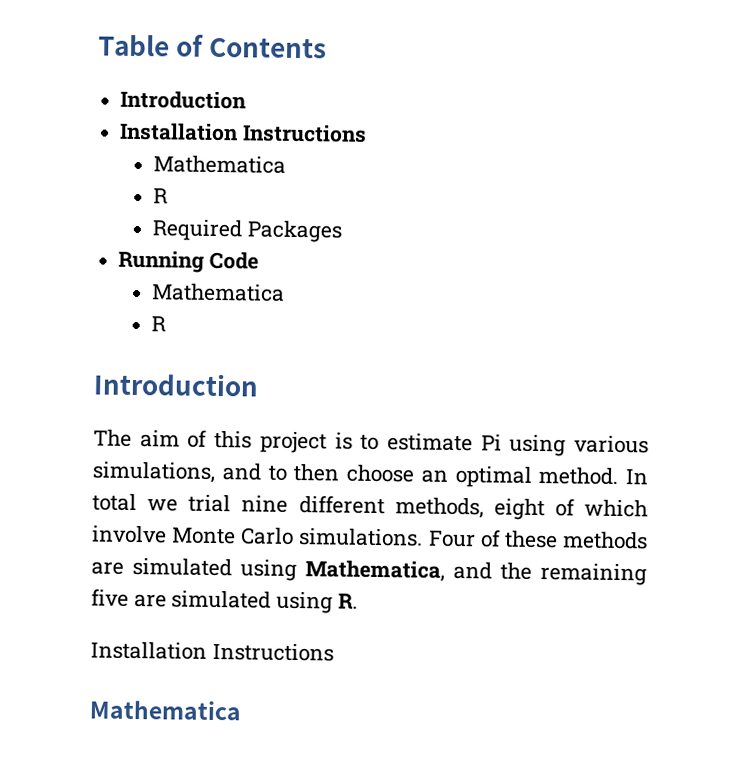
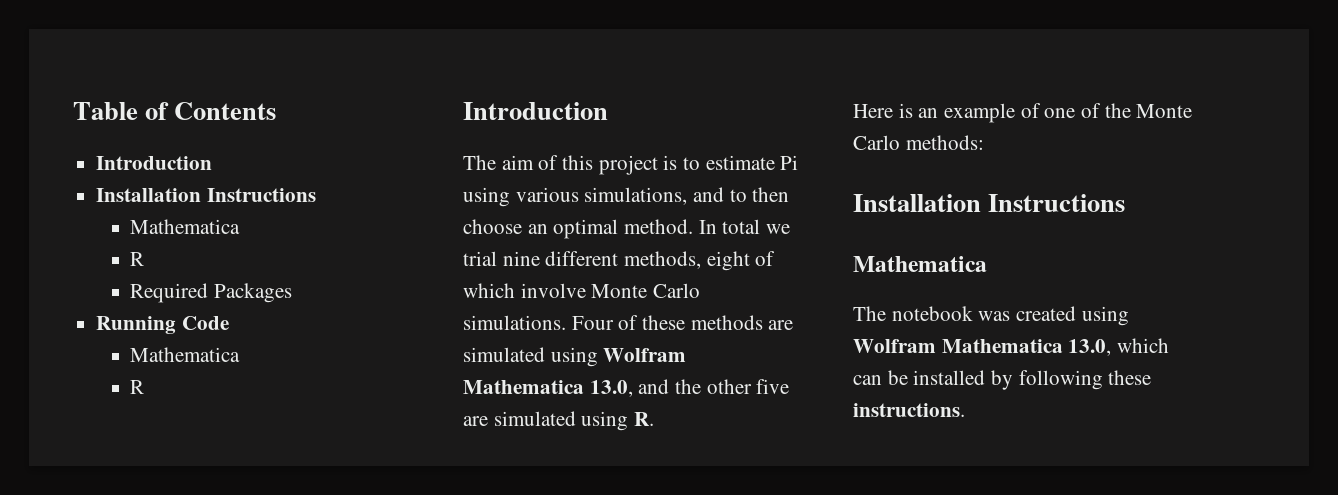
[305,560,445,582] Mathematica, -> [603,348,687,362] [463,380,633,397] Wolfram Mathematica 13.0,
[540,563,647,586] remaining -> [706,379,752,394] other
[90,641,334,662] [89,699,242,721] Installation Instructions // Mathematica -> [853,103,1193,123] [853,135,984,150] [853,194,1126,212] [853,256,987,272] [853,306,1129,326] [853,338,1170,356] [853,370,1152,390] [853,403,965,417] Here is an example of one of the Monte Carlo methods: // Installation Instructions // Mathematica // The notebook was created using Wolfram Mathematica 13.0, which can be installed by following these instructions.

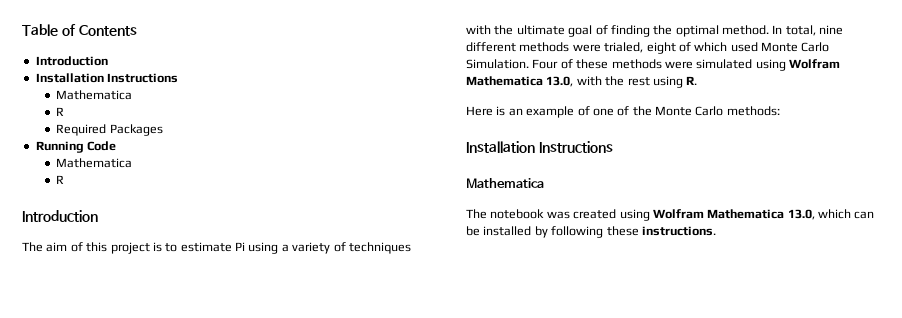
[515,187,790,205] [463,219,791,239] [463,251,702,269] various simulations, and to then choose an optimal method. In total we trial nine different methods, -> [281,242,411,254] [466,25,844,37] [466,42,644,53] a variety of techniques with the ultimate goal of finding the optimal method. In total, nine different methods were trialed,
[520,283,701,298] [463,315,566,330] involve Monte Carlo simulations. -> [730,42,830,52] [466,59,529,69] used Monte Carlo Simulation.
[768,320,794,330] are -> [664,61,693,69] were
[638,379,790,394] [463,411,576,426] and the other five are simulated -> [576,76,650,86] with the rest

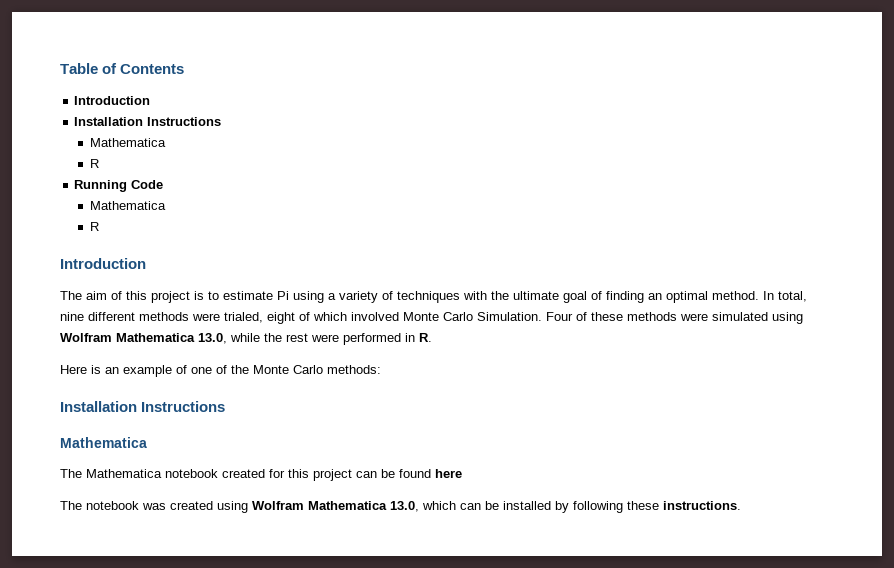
[56,124,163,136] // Required Packages -> (99, 163) none
[653,25,673,35] the -> [648,293,662,300] an
[730,42,758,52] used -> [351,312,399,321] involved
[576,76,602,86] with -> [230,333,260,342] while
[652,76,683,88] using -> [311,333,415,345] were performed in
(544, 183) none -> [60,469,462,481] // The Mathematica notebook created for this project can be found here

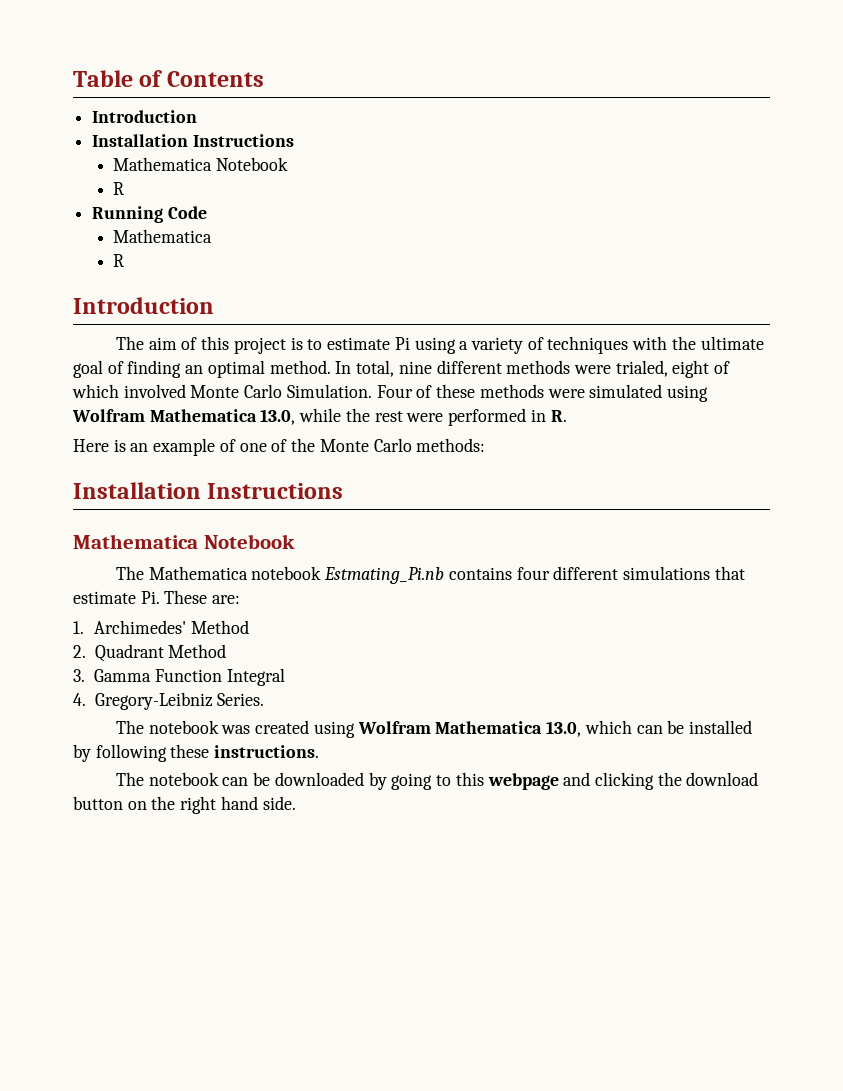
(166, 142) none -> [216,157,289,171] Notebook
(147, 442) none -> [203,534,295,549] Notebook
[222,469,462,481] created for this project can be found here -> [324,566,745,584] [73,590,241,604] [73,620,249,634] [73,644,227,662] [73,668,285,686] [73,692,265,710] Estmating_Pi.nb contains four different simulations that estimate Pi. These are: // 1. Archimedes' Method // 2. Quadrant Method // 3. Gamma Function Integral // 4. Gregory-Leibniz Series.
(741, 505) none -> [116,772,759,790] [73,796,296,814] // The notebook can be downloaded by going to this webpage and clicking the download button on the right hand side.

